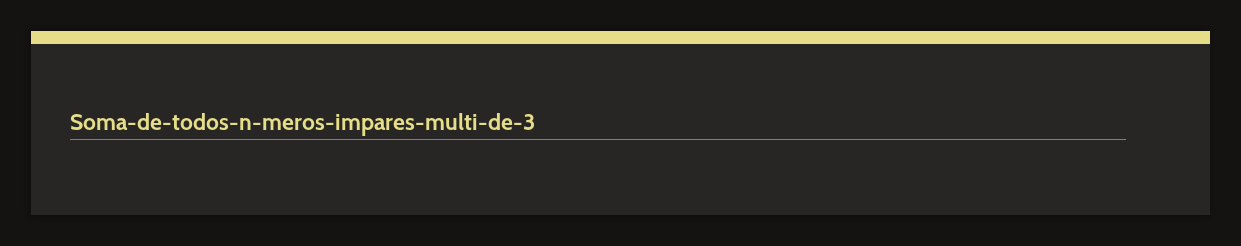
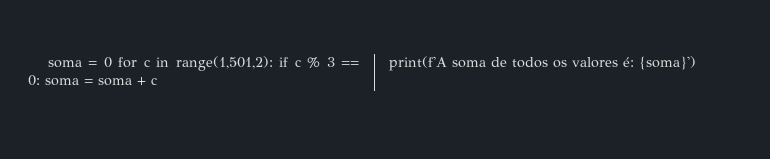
[70,113,535,136] Soma-de-todos-n-meros-impares-multi-de-3 -> [47,56,359,71] [28,75,157,86] [389,56,696,71] soma = 0 for c in range(1,501,2): if c % 3 == 0: soma = soma + c // print(f'A soma de todos os valores é: {soma}')

